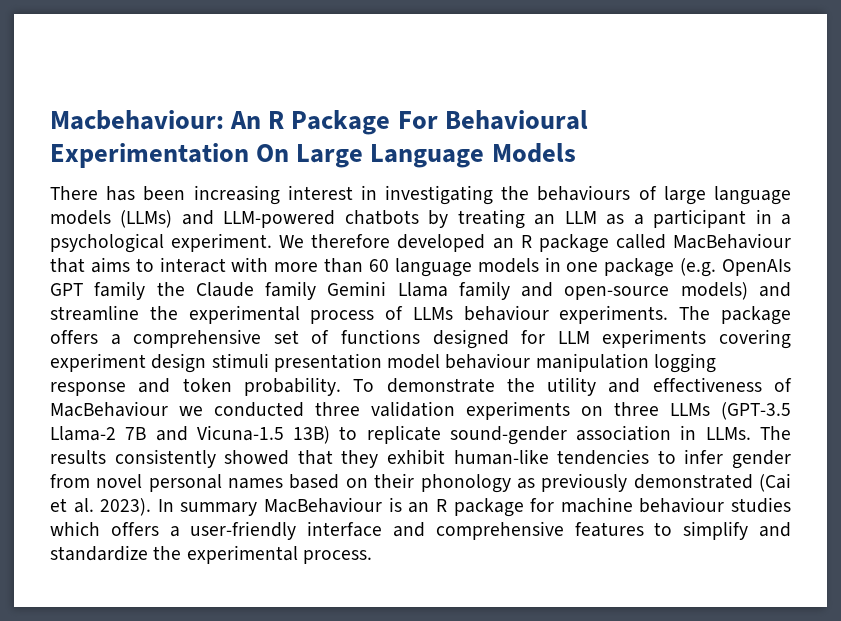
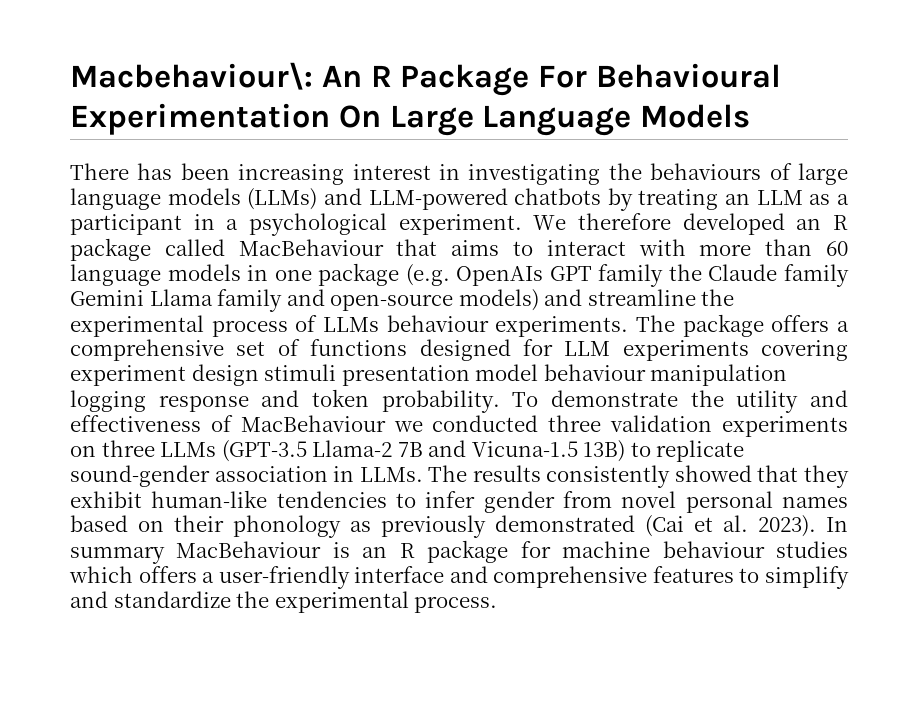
[50,110,224,130] Macbehaviour: -> [70,62,313,90] Macbehaviour\:

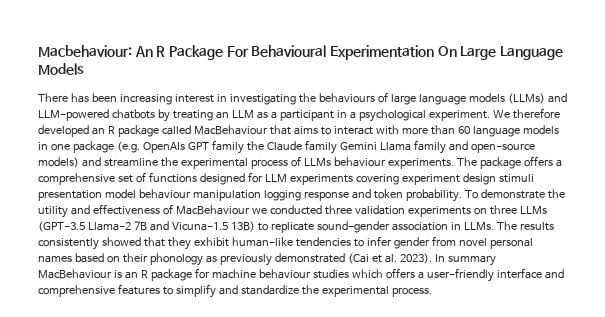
[70,62,313,90] Macbehaviour\: -> [38,45,132,57] Macbehaviour:

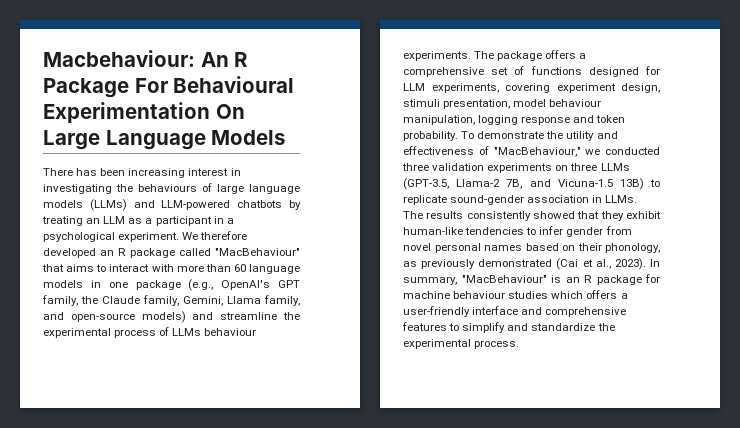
[193,125,268,135] MacBehaviour -> [215,248,300,256] "MacBehaviour"
[116,140,446,154] (e.g. OpenAIs GPT family the Claude family Gemini Llama family -> [188,279,300,291] [42,295,300,306] (e.g., OpenAI's GPT family, the Claude family, Gemini, Llama family,
[289,174,353,185] experiments -> [431,83,499,93] experiments,
[462,173,534,185] [38,190,102,201] design stimuli presentation -> [621,83,660,93] [403,99,511,109] design, stimuli presentation,
[192,190,261,201] manipulation -> [403,115,475,125] manipulation,
[175,205,250,215] MacBehaviour -> [493,147,581,157] "MacBehaviour,"
[38,221,147,232] (GPT-3.5 Llama-2 7B -> [403,178,523,190] (GPT-3.5, Llama-2 7B,
[149,253,203,266] phonology -> [605,243,660,253] phonology,
[384,254,397,263] al. -> [595,259,611,269] al.,
[447,255,496,266] [38,269,112,279] summary MacBehaviour -> [403,275,547,285] summary, "MacBehaviour"

